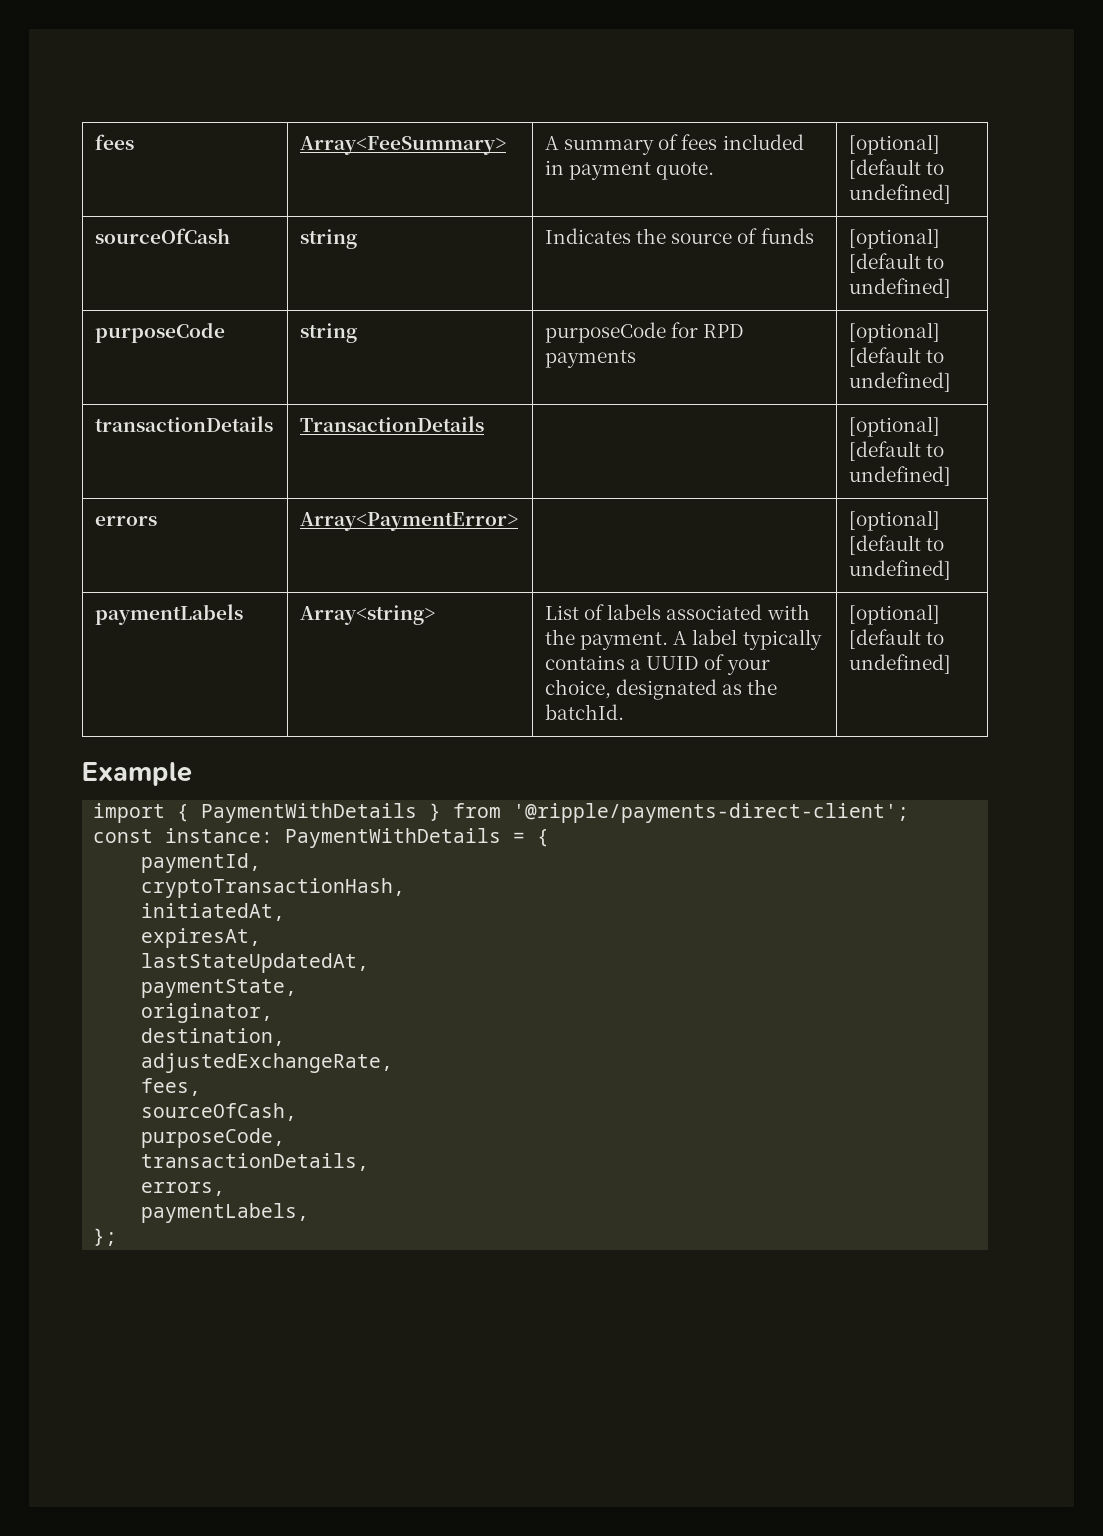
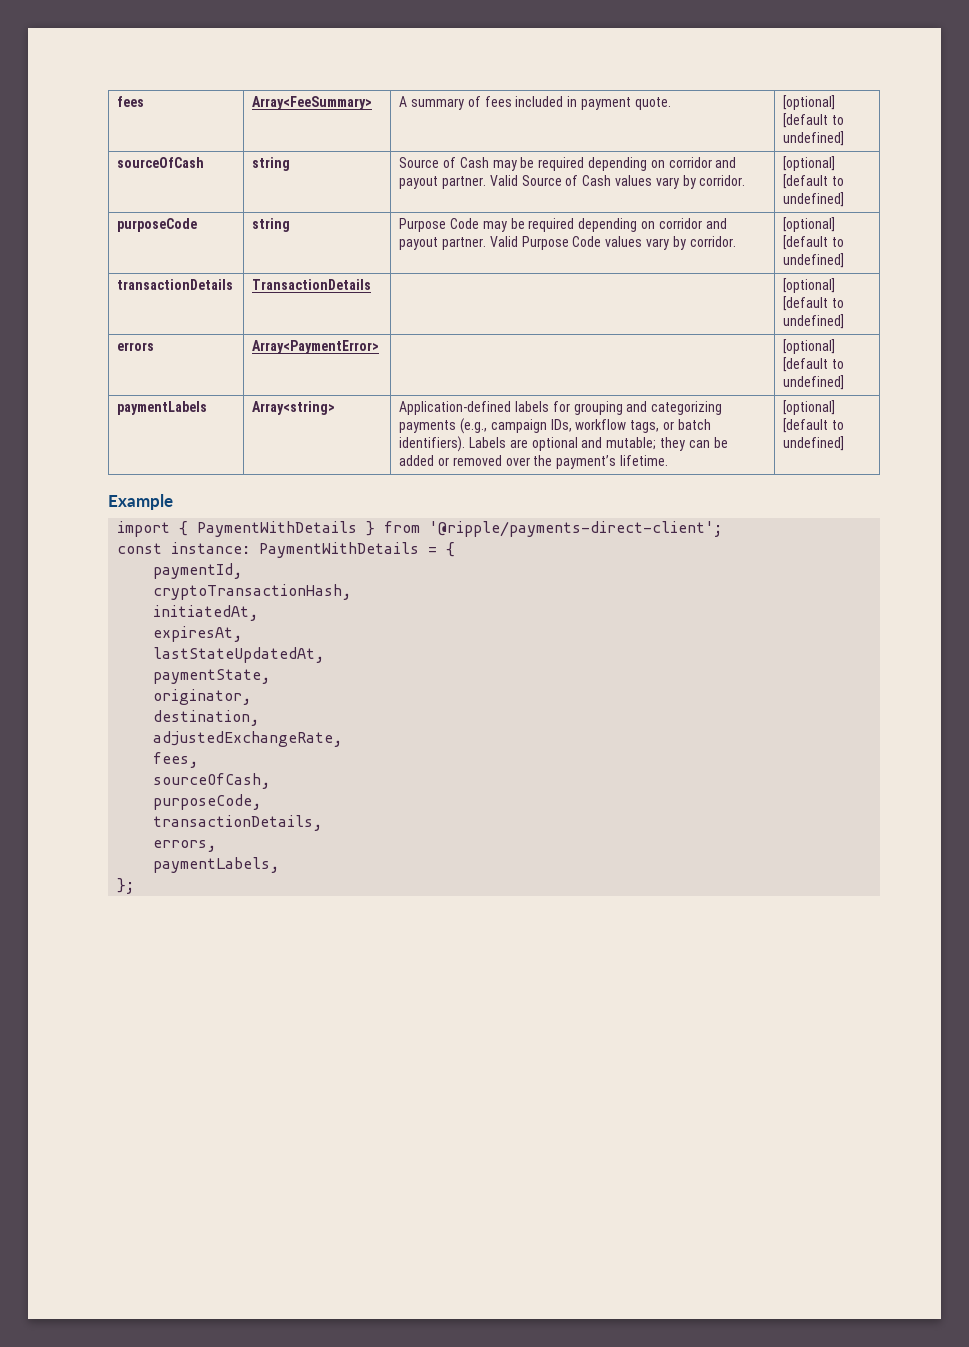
[545,228,814,244] Indicates the source of funds -> [399,157,737,171] [399,175,746,189] Source of Cash may be required depending on corridor and payout partner. Valid Source of Cash values vary by corridor.
[545,322,745,343] [545,350,637,368] purposeCode for RPD payments -> [399,218,727,232] [399,236,736,250] Purpose Code may be required depending on corridor and payout partner. Valid Purpose Code values vary by corridor.
[545,604,810,620] [545,629,822,650] [545,654,770,675] [545,679,778,700] [545,704,625,720] List of labels associated with the payment. A label typically contains a UUID of your choice, designated as the batchId. -> [399,401,723,415] [399,418,711,434] [399,436,728,452] [399,455,668,469] Application-defined labels for grouping and categorizing payments (e.g., campaign IDs, workflow tags, or batch identifiers). Labels are optional and mutable; they can be added or removed over the payment’s lifetime.

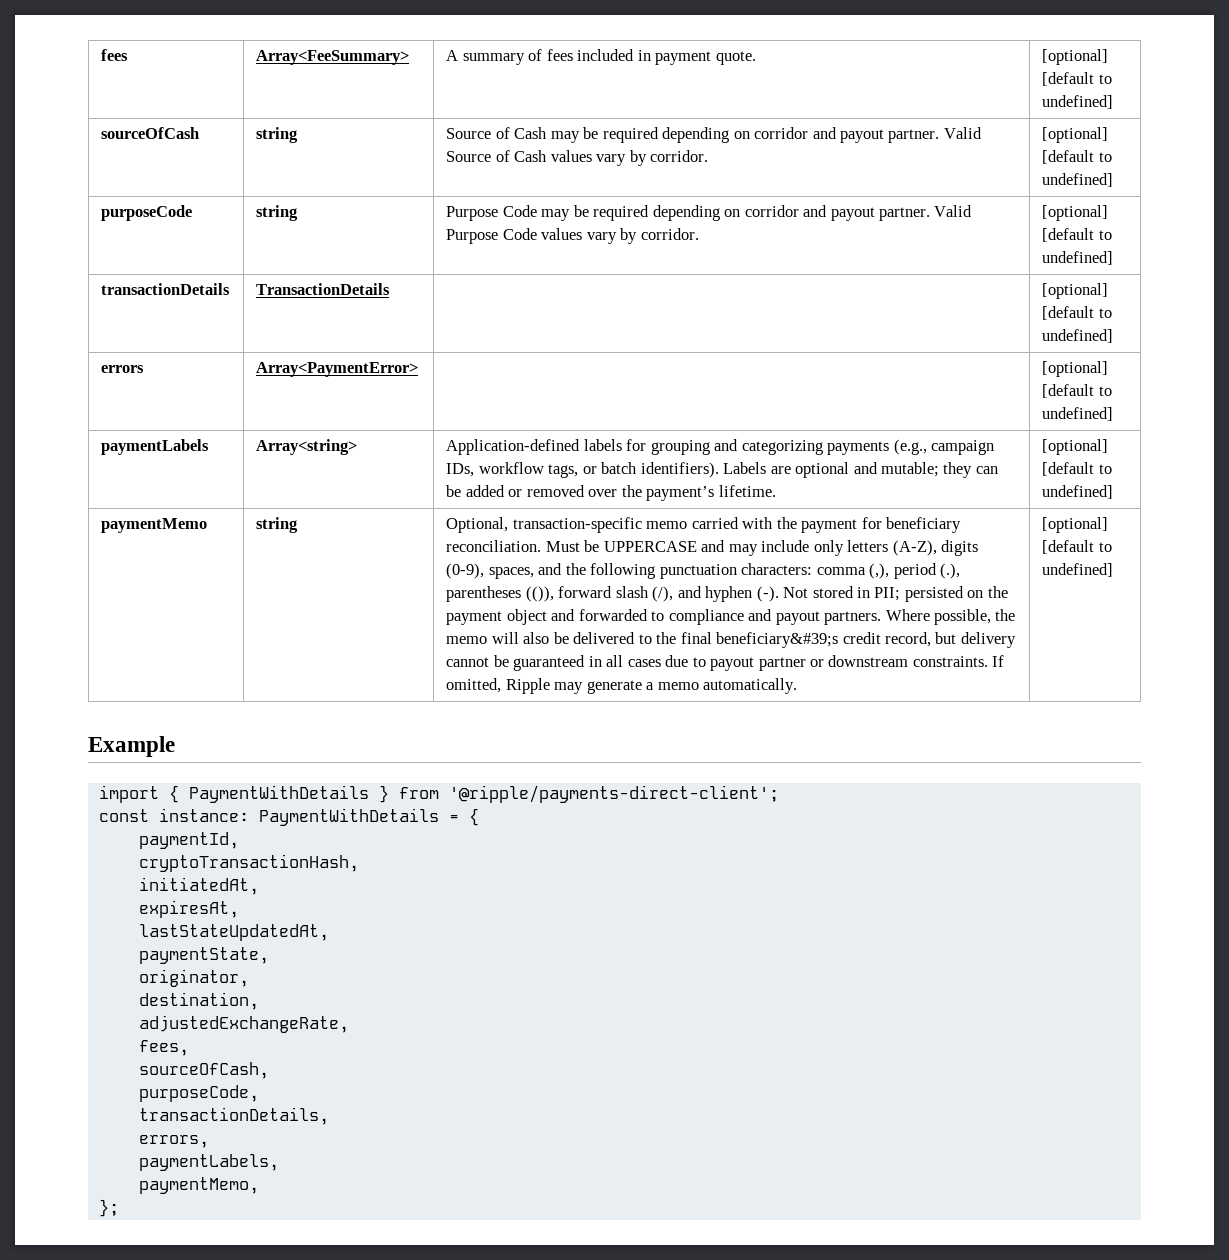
(845, 443) none -> [101,518,208,533] [256,517,299,533] [446,517,962,533] [446,540,978,556] [446,563,960,579] [446,586,1008,602] [446,609,1016,625] [446,632,1016,648] [446,655,1005,671] [446,678,798,694] [1042,517,1109,533] [1042,540,1112,554] [1042,563,1114,577] // paymentMemo | string | Optional, transaction-specific memo carried with the payment for beneficiary reconciliation. Must be UPPERCASE and may include only letters (A-Z), digits (0-9), spaces, and the following punctuation characters: comma (,), period (.), parentheses (()), forward slash (/), and hyphen (-). Not stored in PII; persisted on the payment object and forwarded to compliance and payout partners. Where possible, the memo will also be delivered to the final beneficiary&#39;s credit record, but delivery cannot be guaranteed in all cases due to payout partner or downstream constraints. If omitted, Ripple may generate a memo automatically. | [optional] [default to undefined]
(280, 865) none -> [139,1177,260,1194] // paymentMemo,

